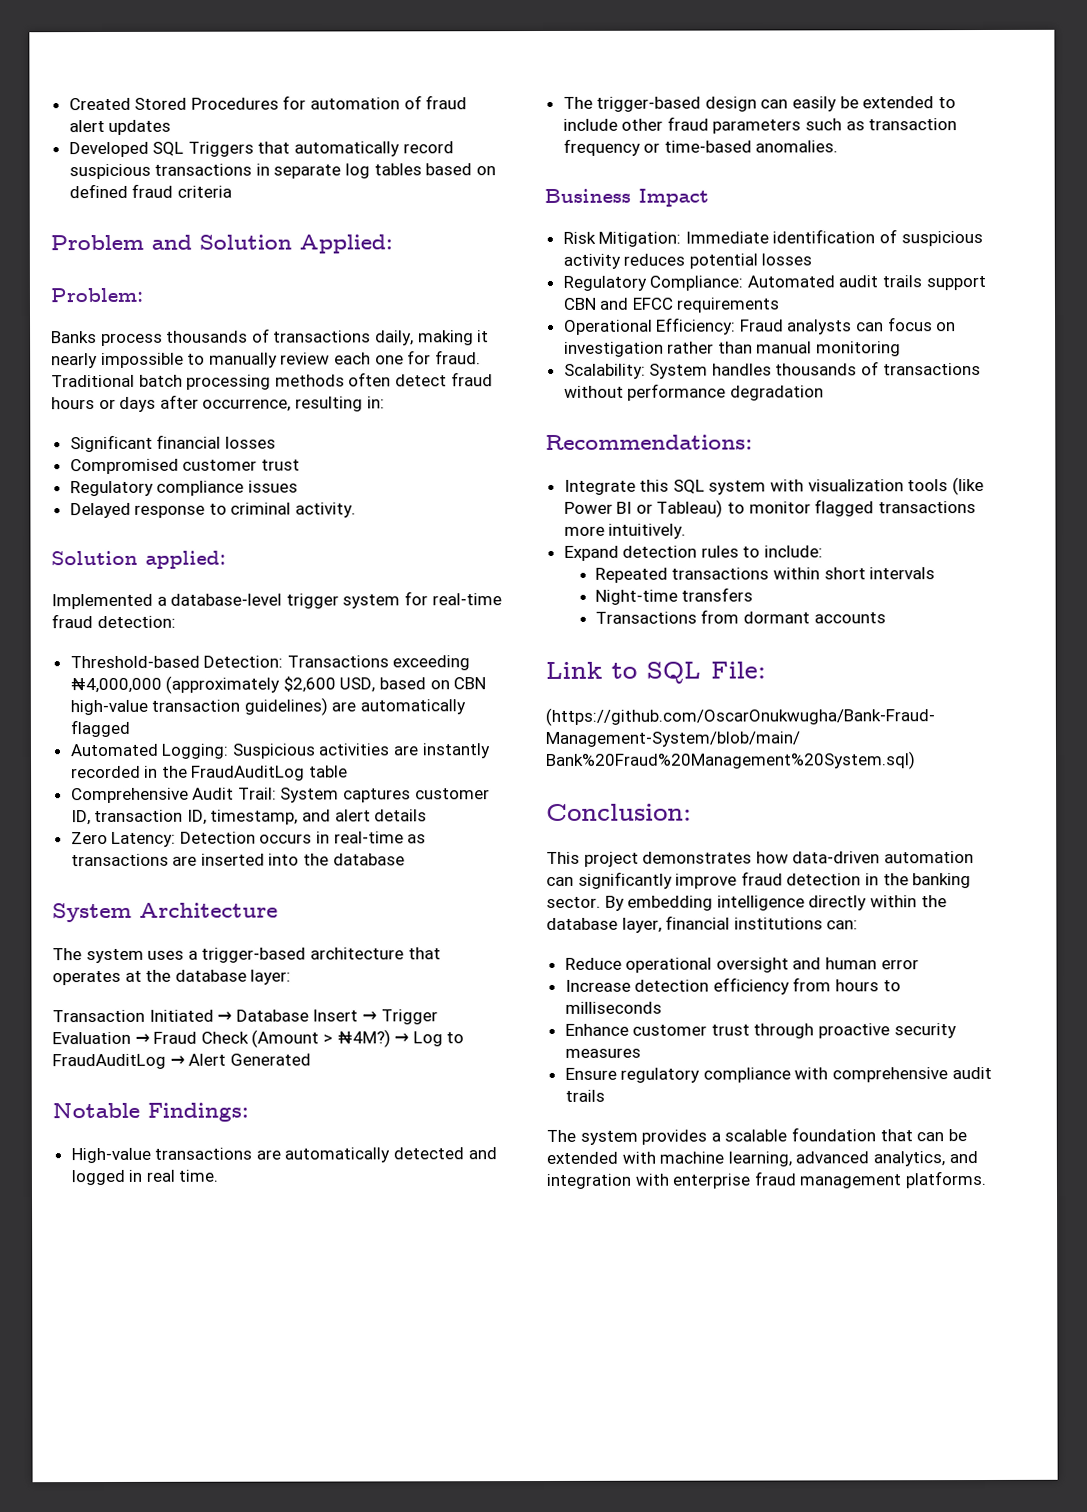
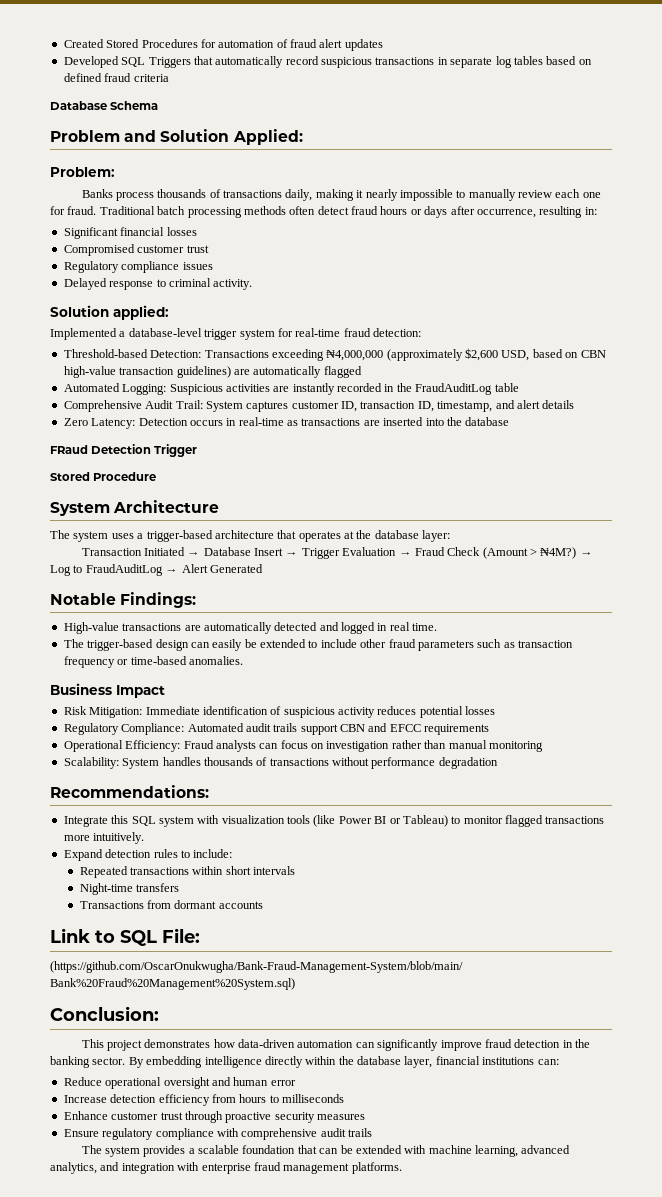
(232, 191) none -> [50,101,159,110] // Database Schema
(405, 859) none -> [50,444,198,457] [50,472,157,481] // FRaud Detection Trigger // Stored Procedure

